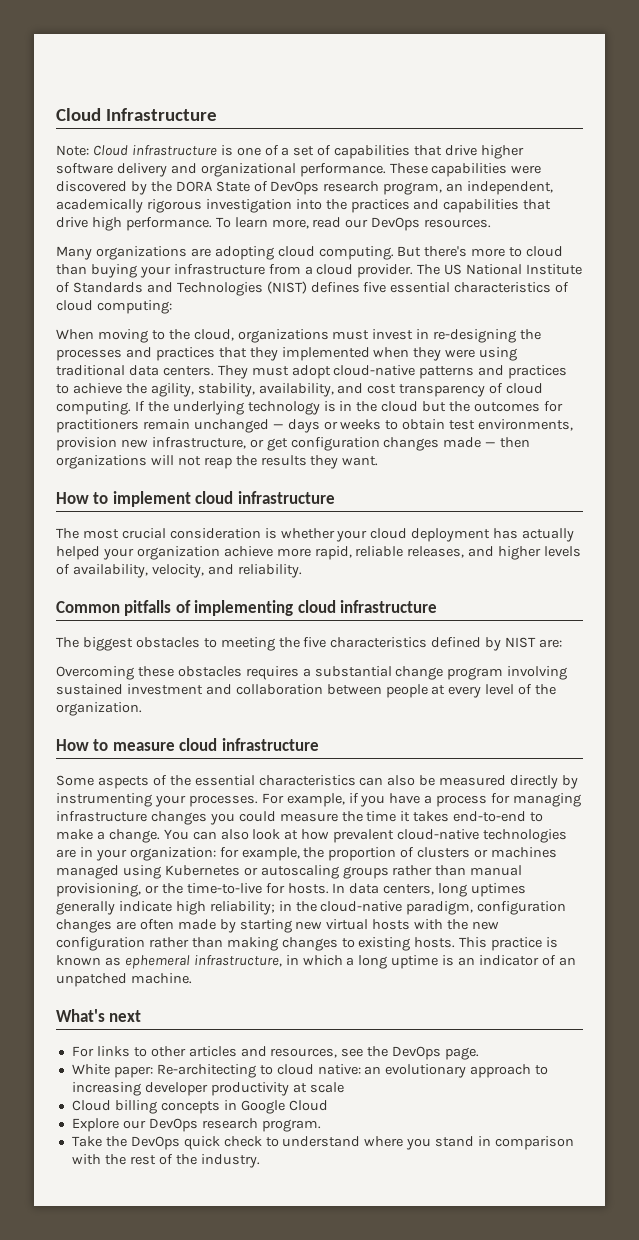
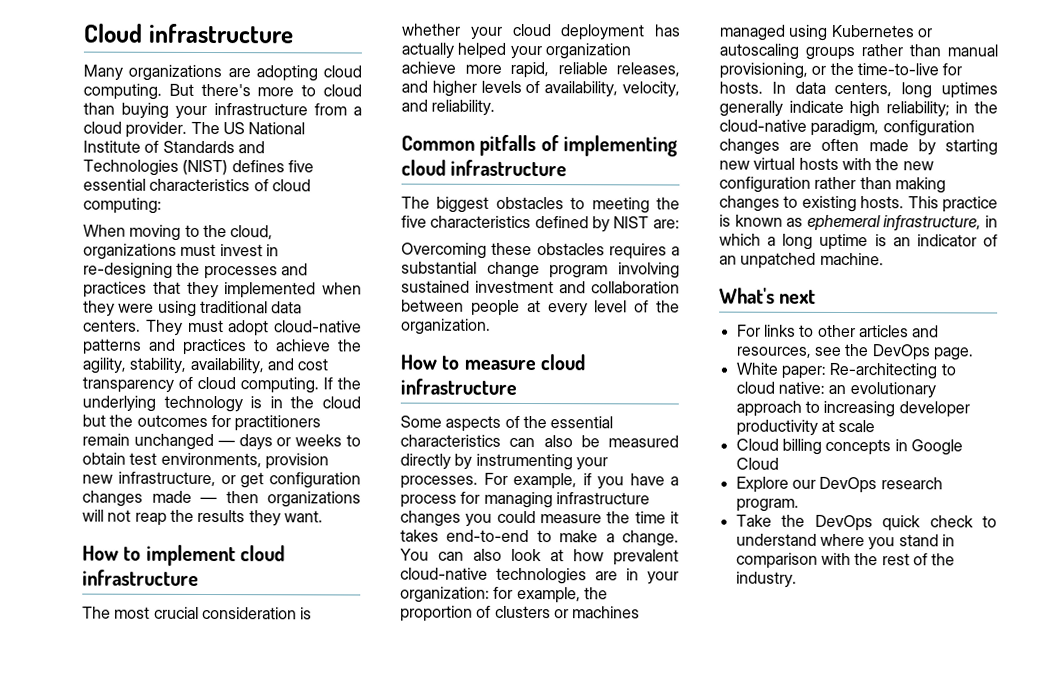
[56,108,218,121] [56,145,524,159] [56,163,542,177] [56,181,554,195] [56,199,552,213] [56,217,492,231] Cloud Infrastructure // Note: Cloud infrastructure is one of a set of capabilities that drive higher software delivery and organizational performance. These capabilities were discovered by the DORA State of DevOps research program, an independent, academically rigorous investigation into the practices and capabilities that drive high performance. To learn more, read our DevOps resources. -> [83,23,294,44] Cloud infrastructure

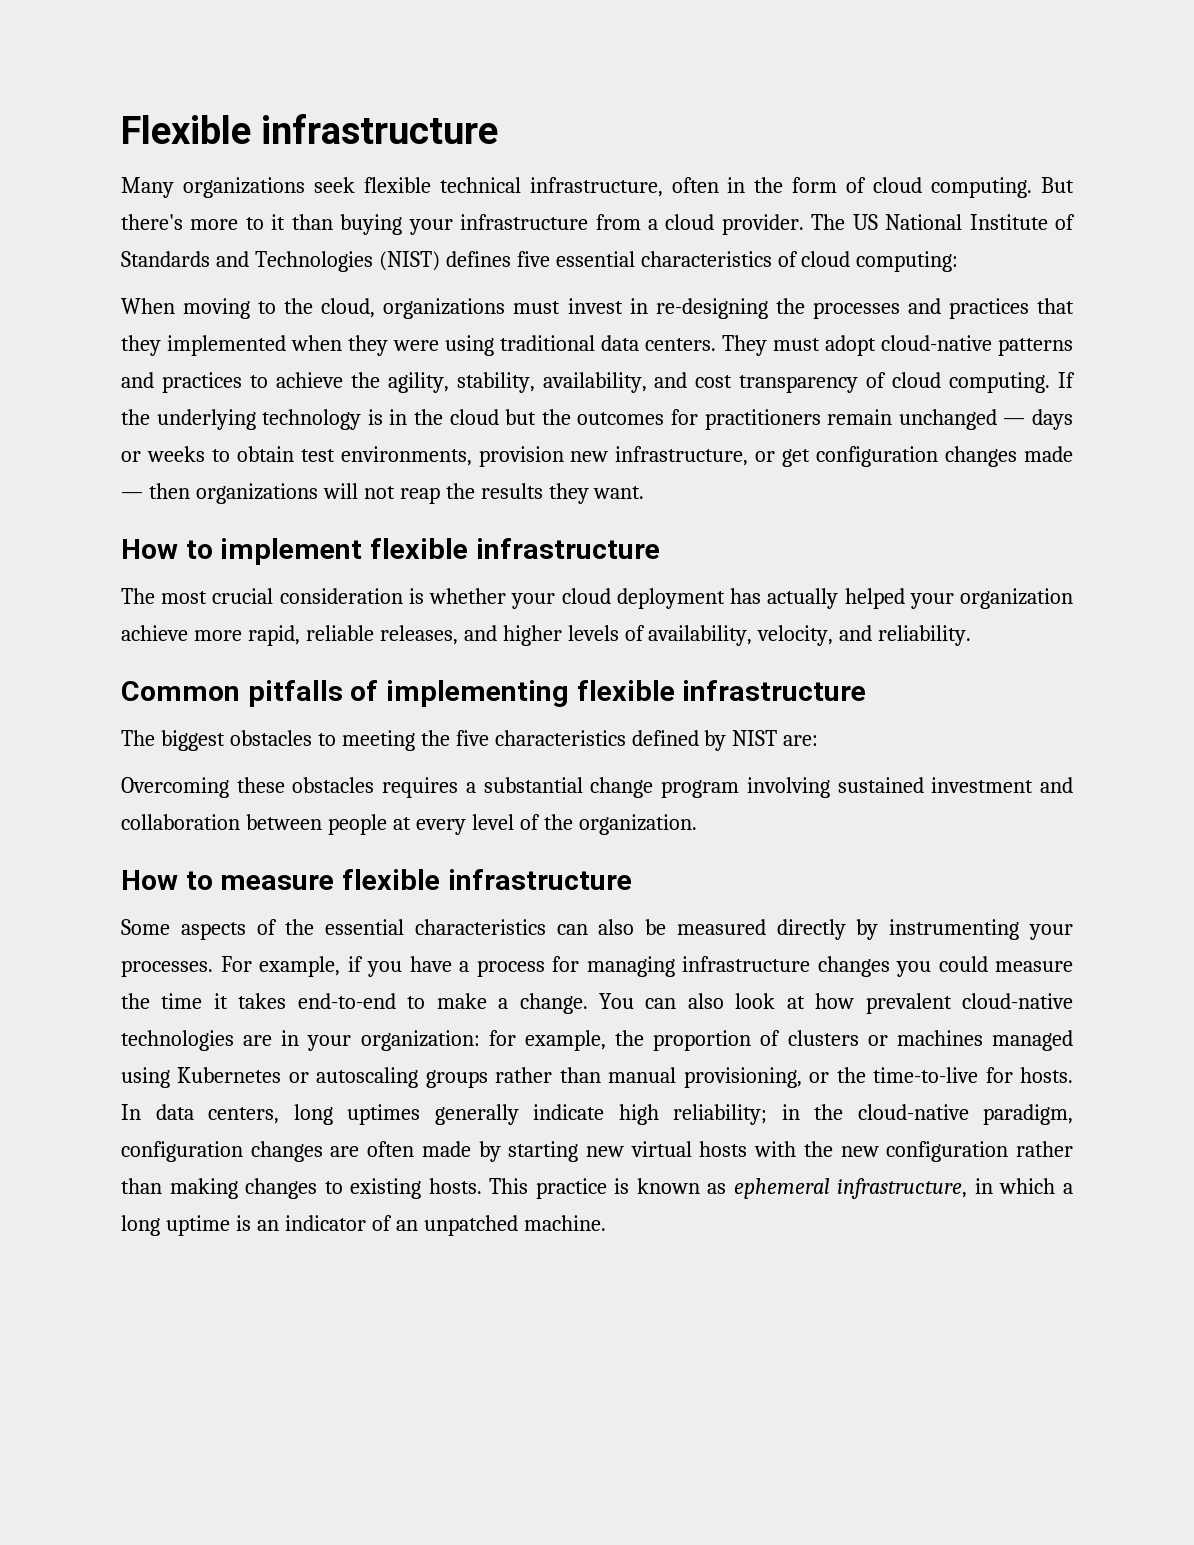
[83,23,143,43] Cloud -> [121,115,251,144] Flexible
[227,65,318,82] are adopting -> [313,177,867,197] seek flexible technical infrastructure, often in the form of
[322,84,362,97] cloud -> [271,214,286,230] it
[240,545,286,562] cloud -> [370,538,469,559] flexible
[401,159,446,176] cloud -> [576,680,675,701] flexible
[540,354,586,371] cloud -> [342,869,441,890] flexible
[719,287,817,304] [736,324,940,338] [735,344,974,361] [735,362,956,380] [735,381,936,399] [735,400,970,418] [735,419,876,436] [735,438,963,456] [735,457,779,470] [735,476,943,494] [735,498,799,512] [735,514,997,532] [735,533,955,551] [735,552,956,569] [735,571,797,588] // What's next // For links to other articles and resources, see the DevOps page. // White paper: Re-architecting to cloud native: an evolutionary approach to increasing developer productivity at scale // Cloud billing concepts in Google Cloud // Explore our DevOps research program. // Take the DevOps quick check to understand where you stand in comparison with the rest of the industry. -> (606, 1223) none

